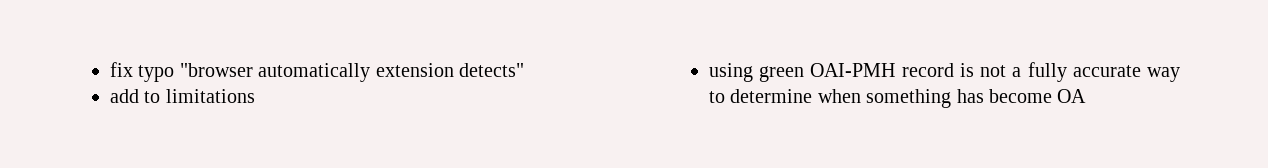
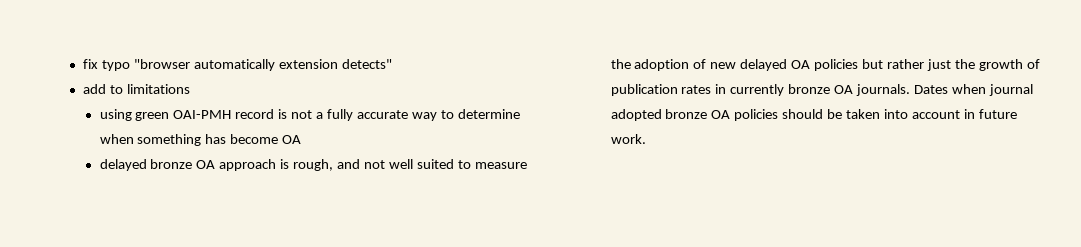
(1087, 96) none -> [99,159,527,171] [610,59,1040,71] [610,84,1033,96] [610,109,1017,121] [610,134,646,144] // delayed bronze OA approach is rough, and not well suited to measure the adoption of new delayed OA policies but rather just the growth of publication rates in currently bronze OA journals. Dates when journal adopted bronze OA policies should be taken into account in future work.

